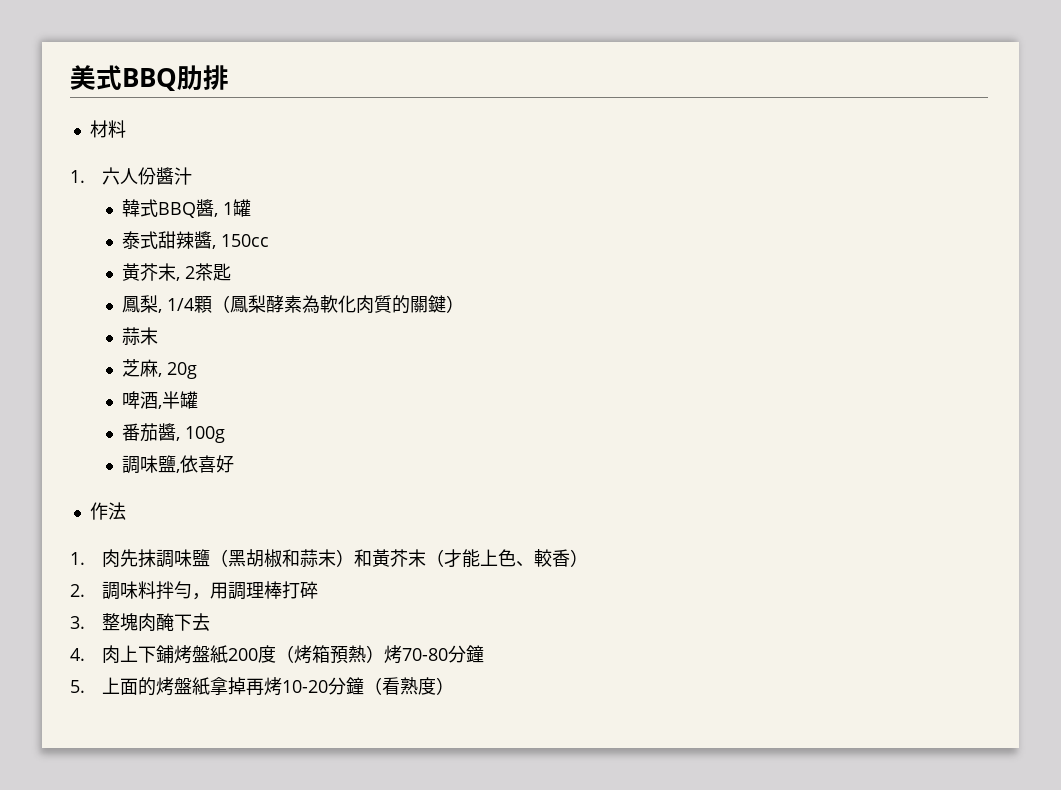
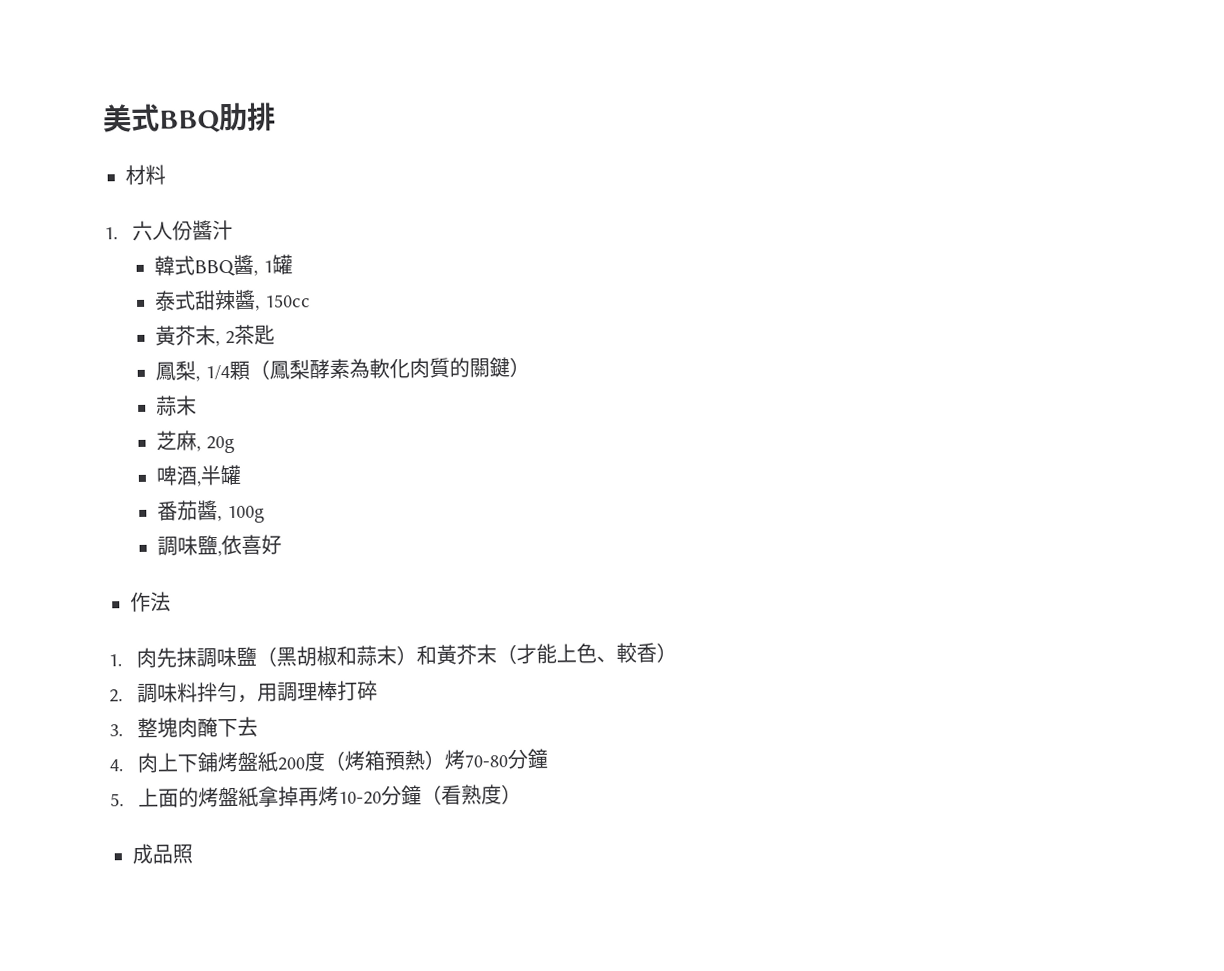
(455, 686) none -> [132,843,193,865] // 成品照

